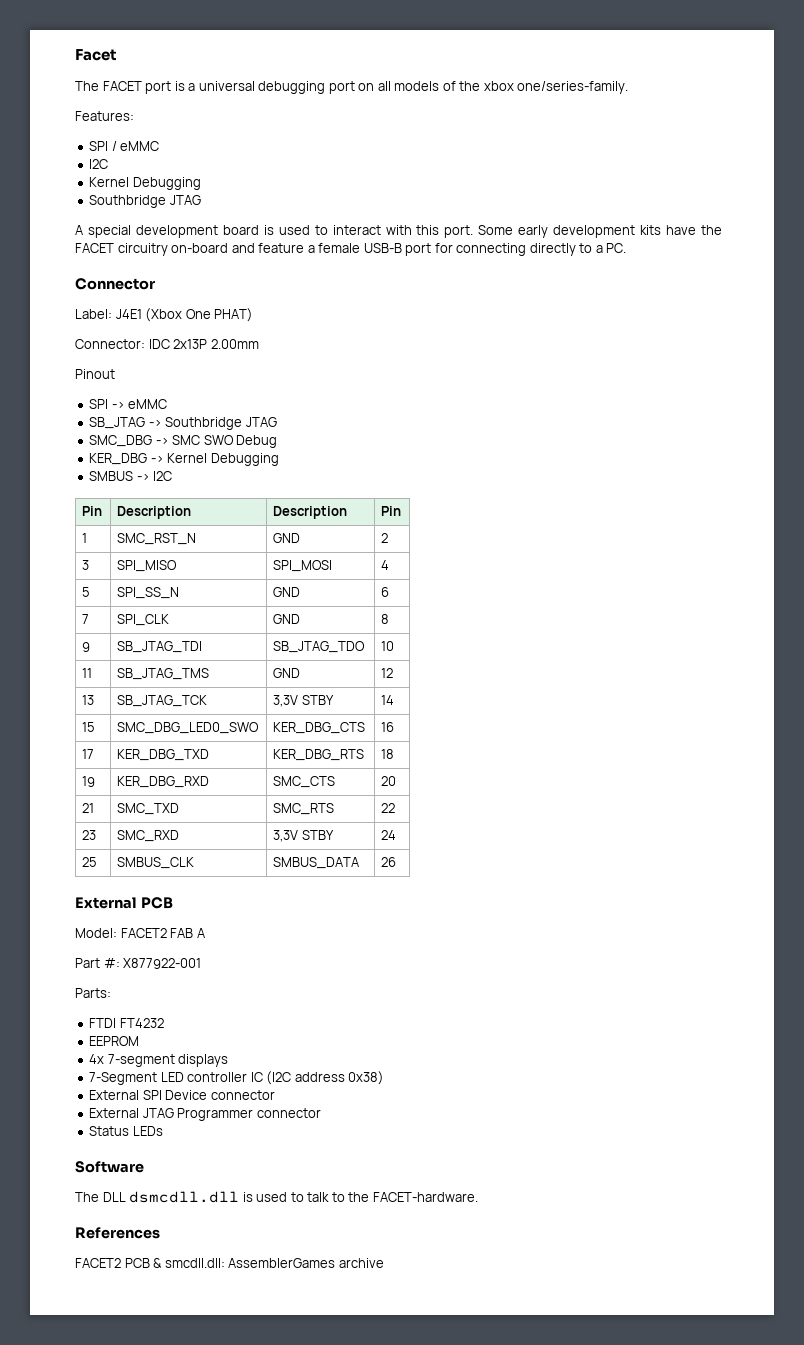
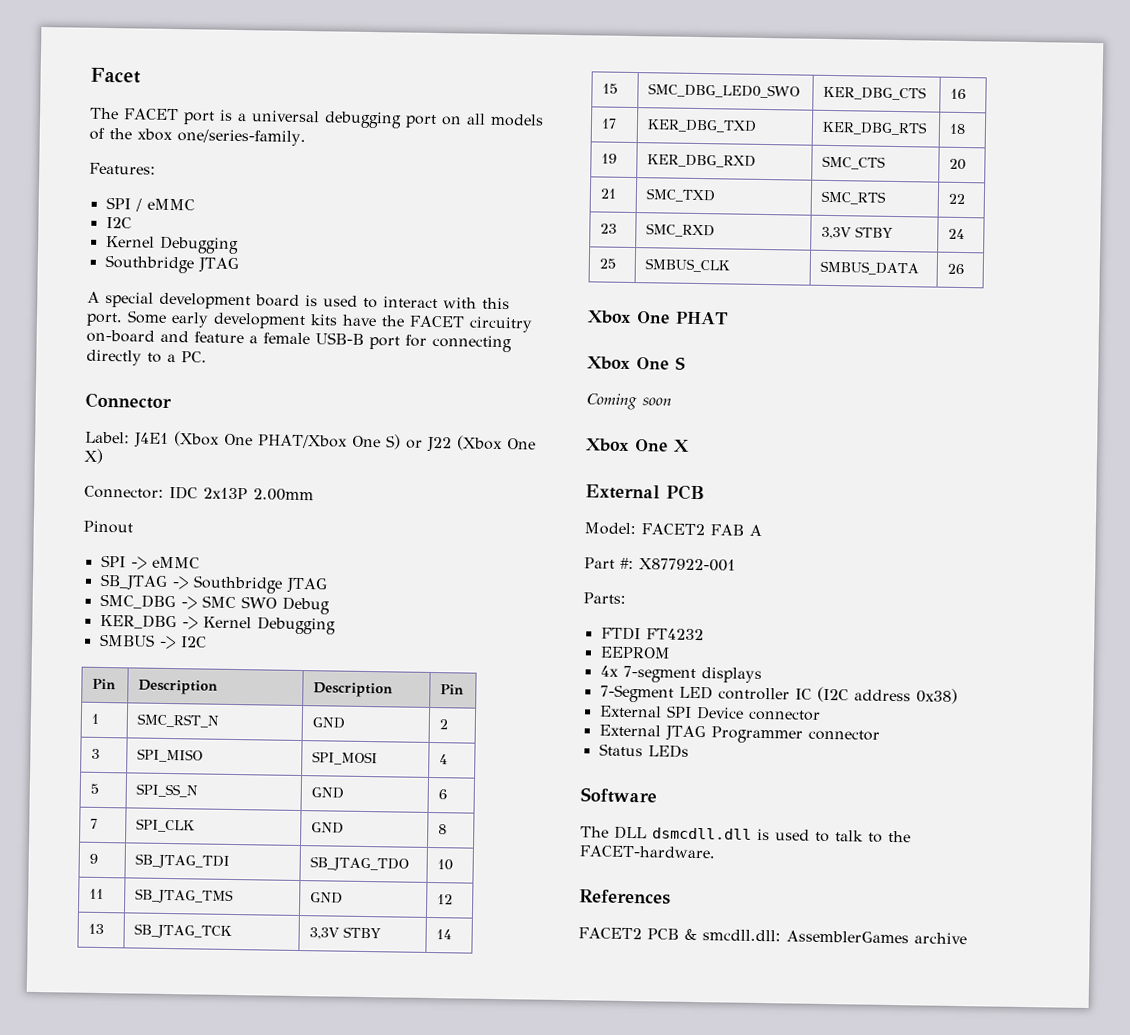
[214,308,254,322] PHAT) -> [258,434,536,453] [84,448,103,464] PHAT/Xbox One S) or J22 (Xbox One X)
(397, 862) none -> [587,310,729,325] [587,356,686,370] [586,393,672,411] [586,438,690,452] // Xbox One PHAT // Xbox One S // Coming soon // Xbox One X

